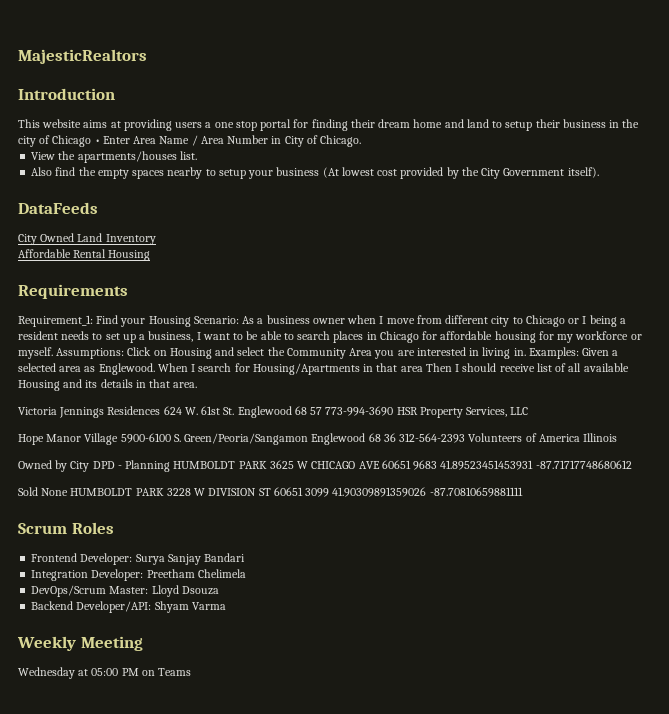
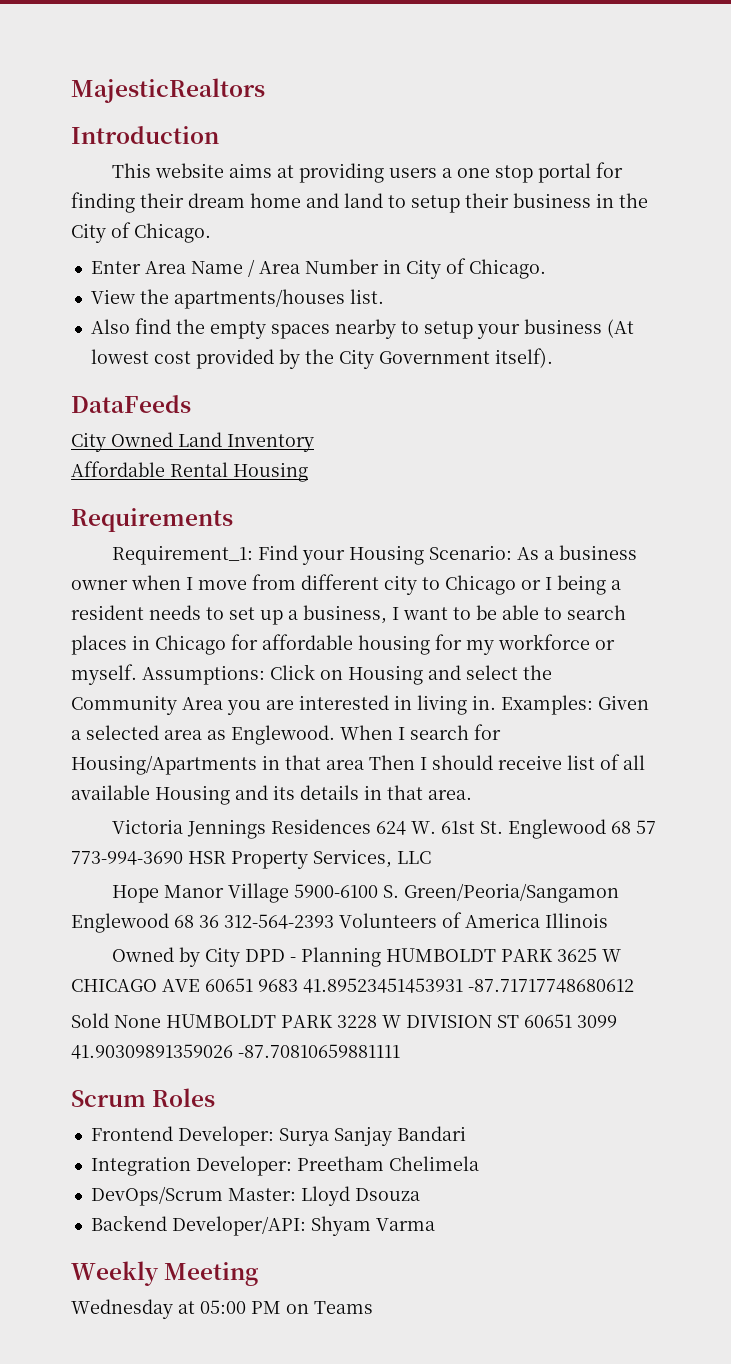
[18,135,100,147] city of Chicago • -> [71,222,211,243] City of Chicago. //

